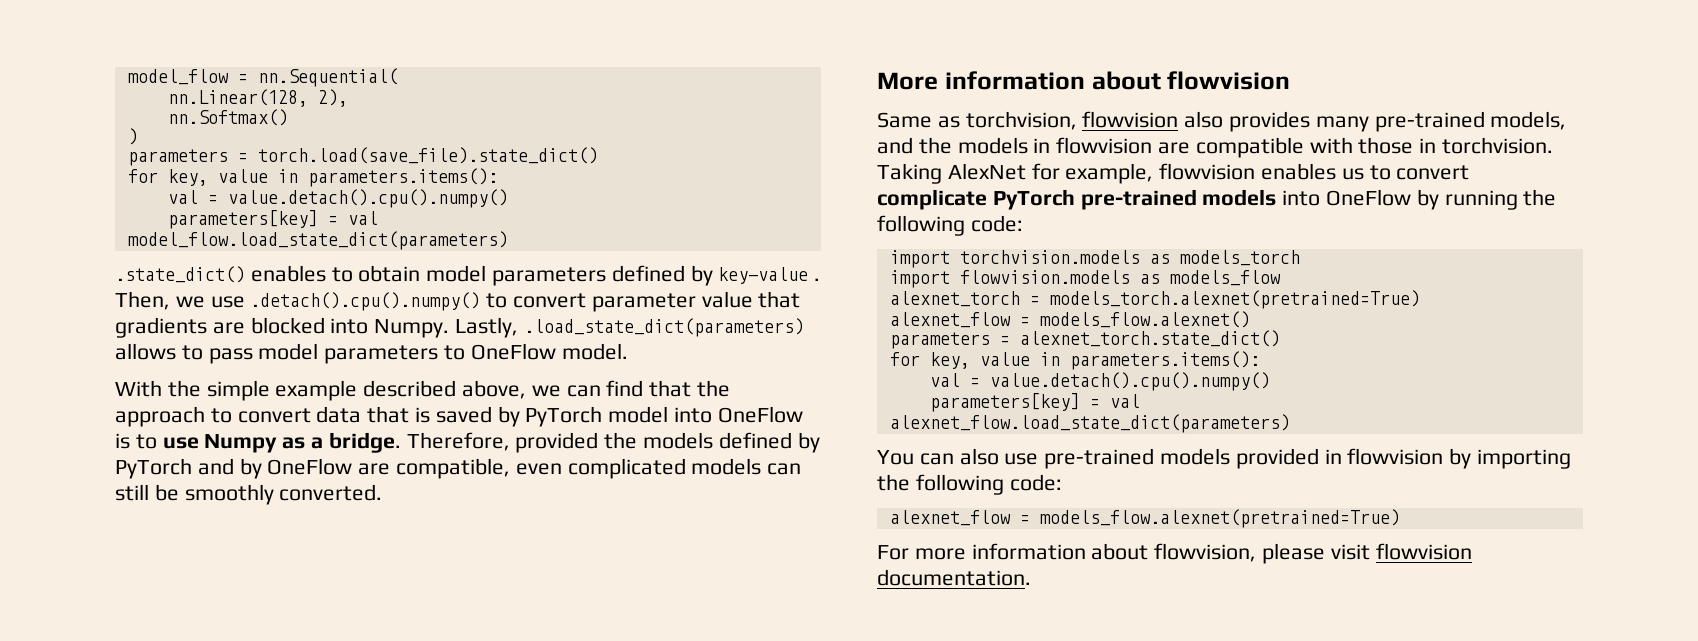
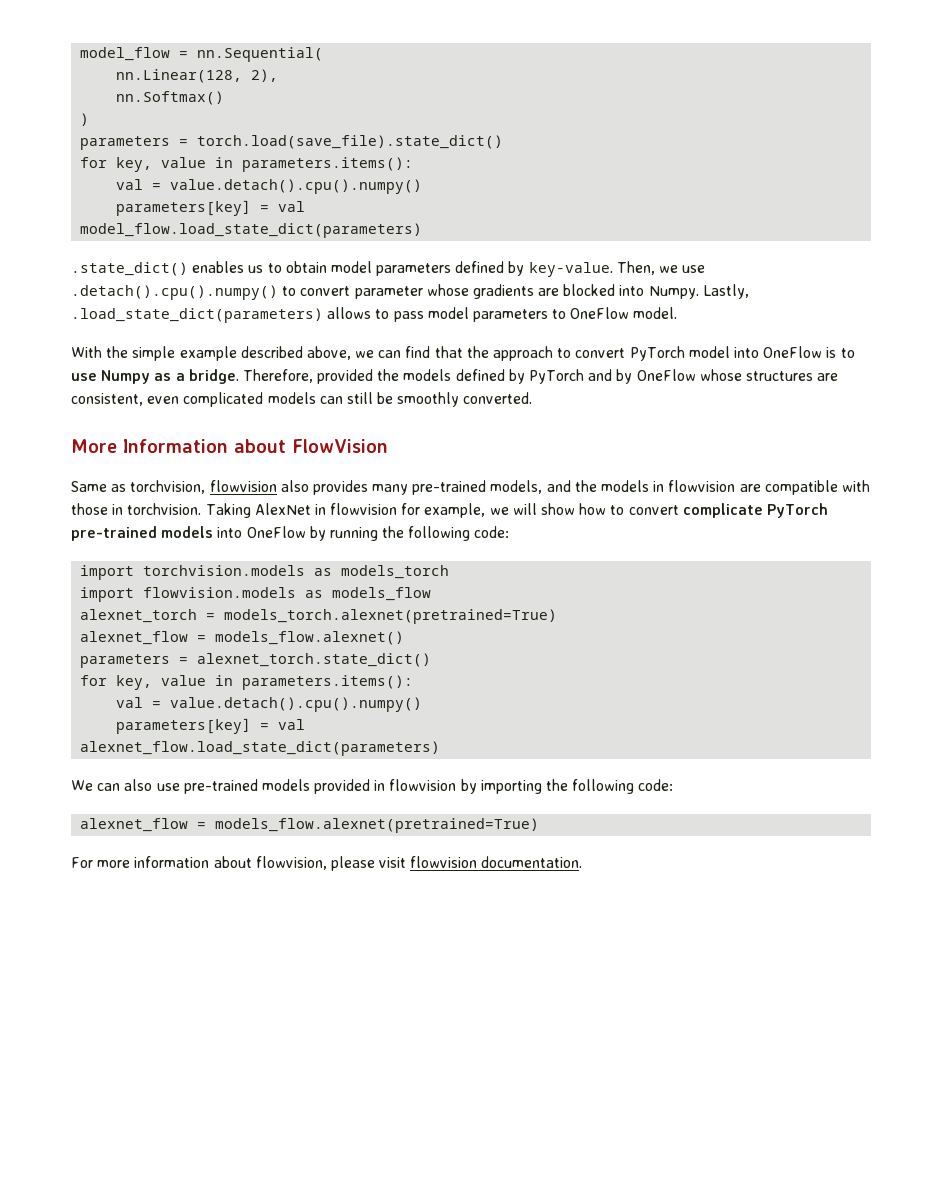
(326, 273) none -> [248,265,264,273] us
[718,267,821,284] key-value . -> [528,262,613,277] key-value.
[701,291,801,308] value that -> [426,284,469,296] whose
[316,406,520,427] data that is saved by -> (626, 353) none
[358,458,511,479] are compatible, -> [699,369,839,381] [71,393,143,406] whose structures are consistent,
[944,71,1291,90] information about flowvision -> [123,439,388,453] Information about FlowVision
[1031,163,1364,184] for example, flowvision enables us -> [314,503,607,518] in flowvision for example, we will show how
[877,450,914,465] You -> [71,780,93,791] We

